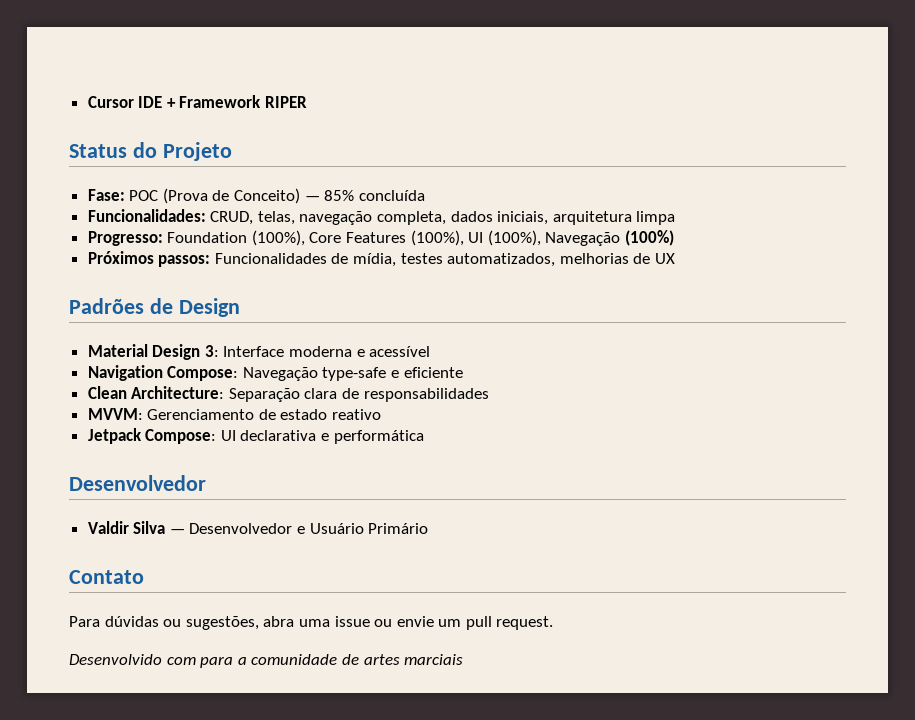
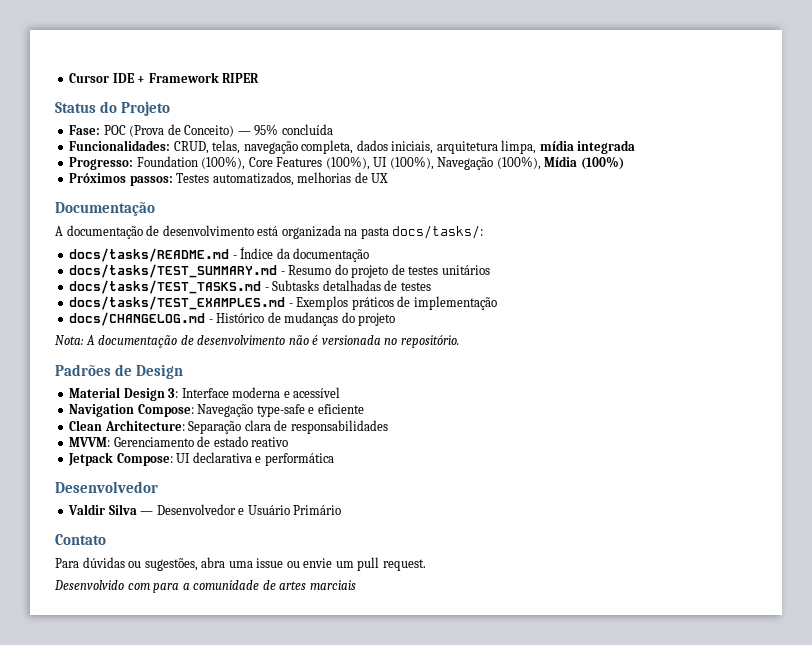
[324,190,355,201] 85% -> [254,124,279,136] 95%
[636,211,676,225] limpa -> [501,140,636,154] limpa, mídia integrada
(621, 239) none -> [496,156,578,170] (100%), Mídia
[214,253,443,267] Funcionalidades de mídia, testes -> [176,173,210,183] Testes
(676, 258) none -> [55,202,155,216] [55,225,484,239] [69,247,370,262] [69,264,490,278] [69,280,431,294] [69,296,497,310] [69,312,396,326] [55,335,459,348] // Documentação // A documentação de desenvolvimento está organizada na pasta docs/tasks/: // docs/tasks/README.md - Índice da documentação // docs/tasks/TEST_SUMMARY.md - Resumo do projeto de testes unitários // docs/tasks/TEST_TASKS.md - Subtasks detalhadas de testes // docs/tasks/TEST_EXAMPLES.md - Exemplos práticos de implementação // docs/CHANGELOG.md - Histórico de mudanças do projeto // Nota: A documentação de desenvolvimento não é versionada no repositório.

